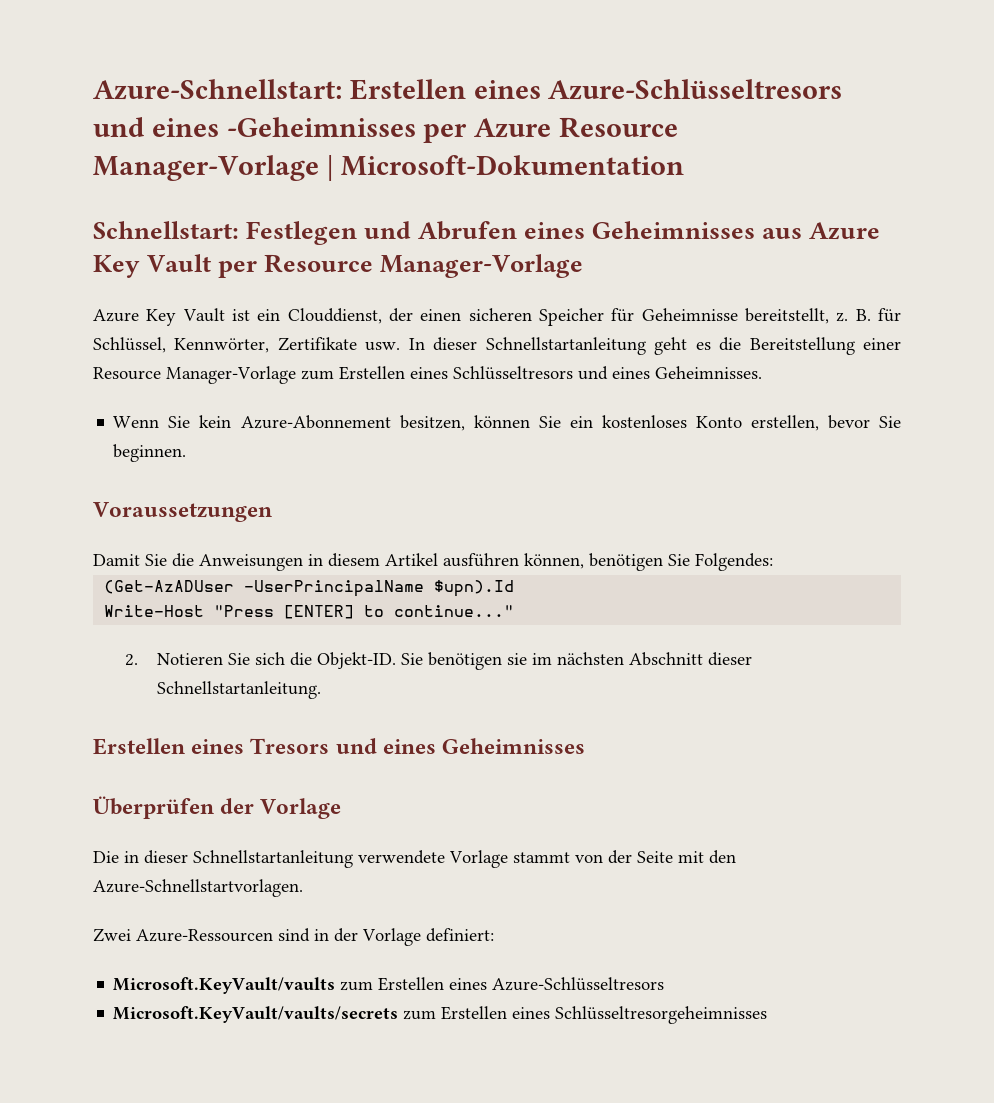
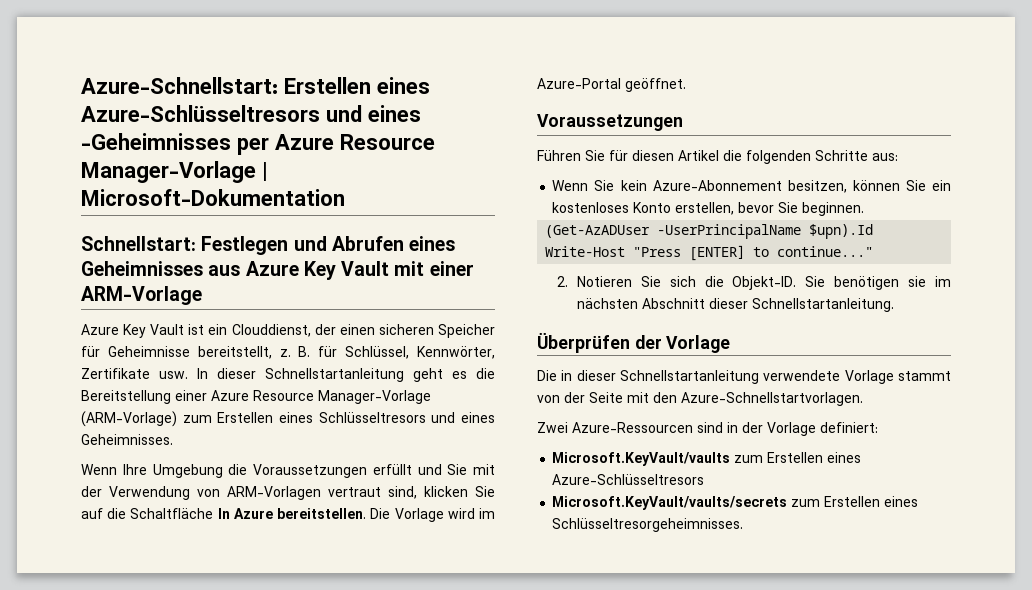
[218,254,584,278] per Resource Manager-Vorlage -> [394,261,474,276] [81,286,202,305] mit einer ARM-Vorlage
[93,366,296,384] Resource Manager-Vorlage -> [211,390,431,404] [81,411,177,427] Azure Resource Manager-Vorlage (ARM-Vorlage)
(762, 372) none -> [81,464,495,478] [81,486,495,500] [81,508,496,522] [537,78,686,92] [537,114,683,131] [537,150,898,164] // Wenn Ihre Umgebung die Voraussetzungen erfüllt und Sie mit der Verwendung von ARM-Vorlagen vertraut sind, klicken Sie auf die Schaltfläche In Azure bereitstellen. Die Vorlage wird im Azure-Portal geöffnet. // Voraussetzungen // Führen Sie für diesen Artikel die folgenden Schritte aus:
[93,502,272,522] [93,553,773,571] // Voraussetzungen // Damit Sie die Anweisungen in diesem Artikel ausführen können, benötigen Sie Folgendes: -> (865, 209) none
[93,738,586,755] // Erstellen eines Tresors und eines Geheimnisses -> (894, 305) none
[555,1006,768,1024] Schlüsseltresorgeheimnisses -> [552,518,744,532] Schlüsseltresorgeheimnisses.

